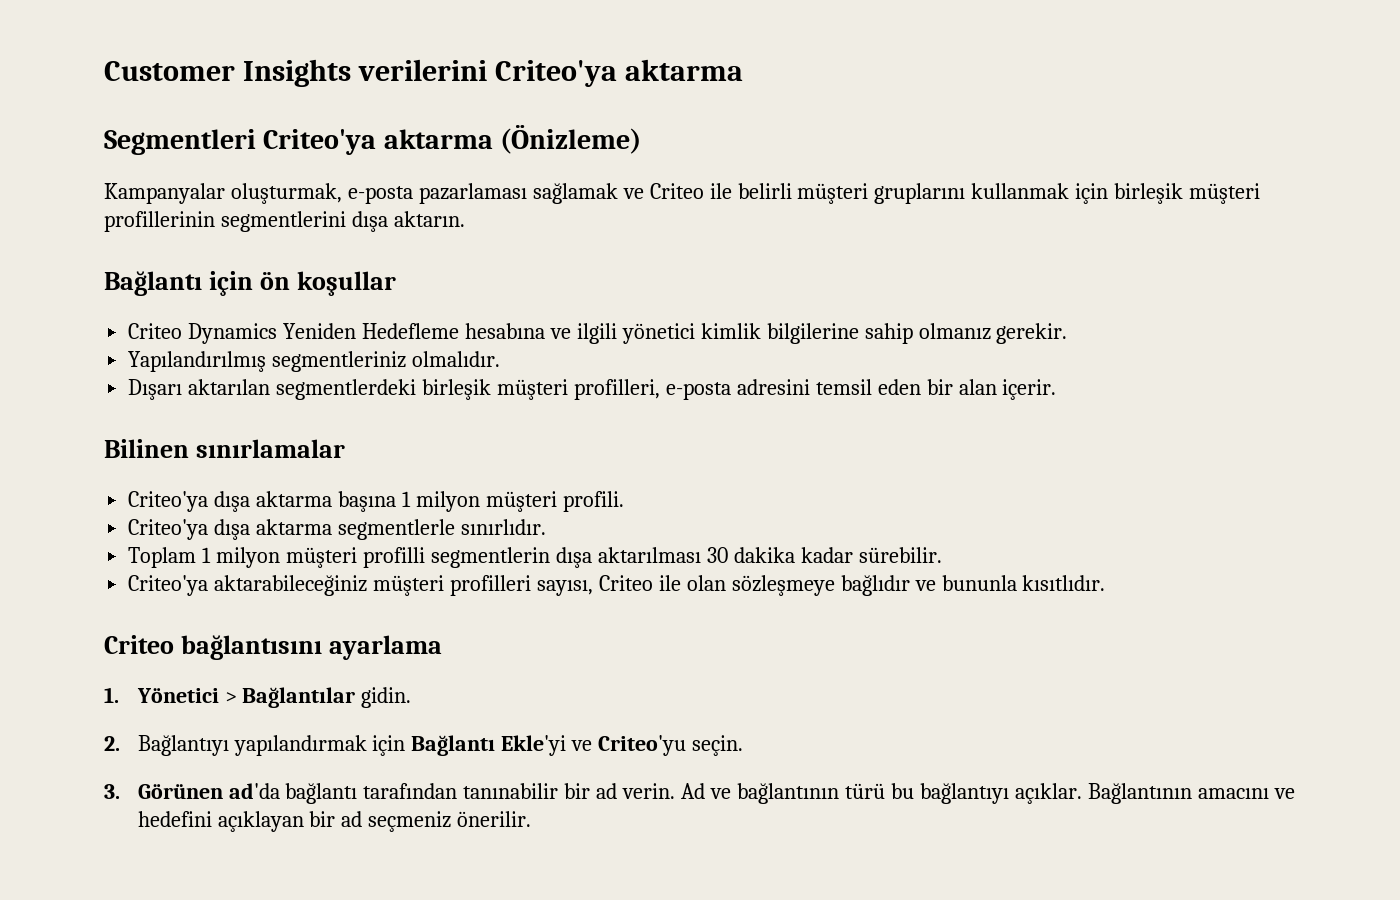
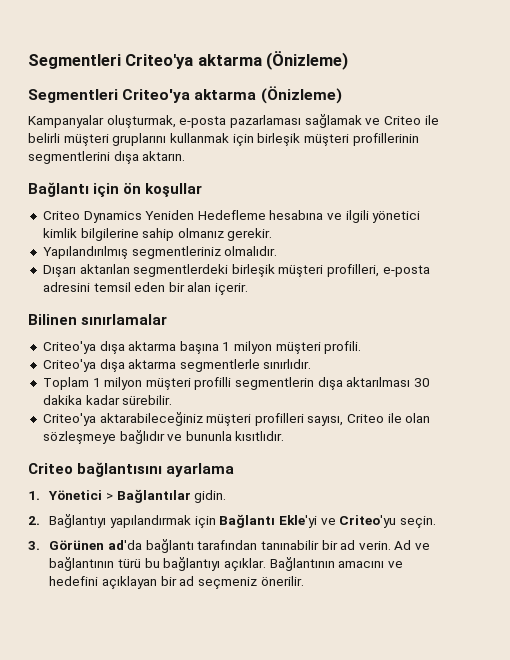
[104,59,744,87] Customer Insights verilerini Criteo'ya aktarma -> [28,51,349,70] Segmentleri Criteo'ya aktarma (Önizleme)

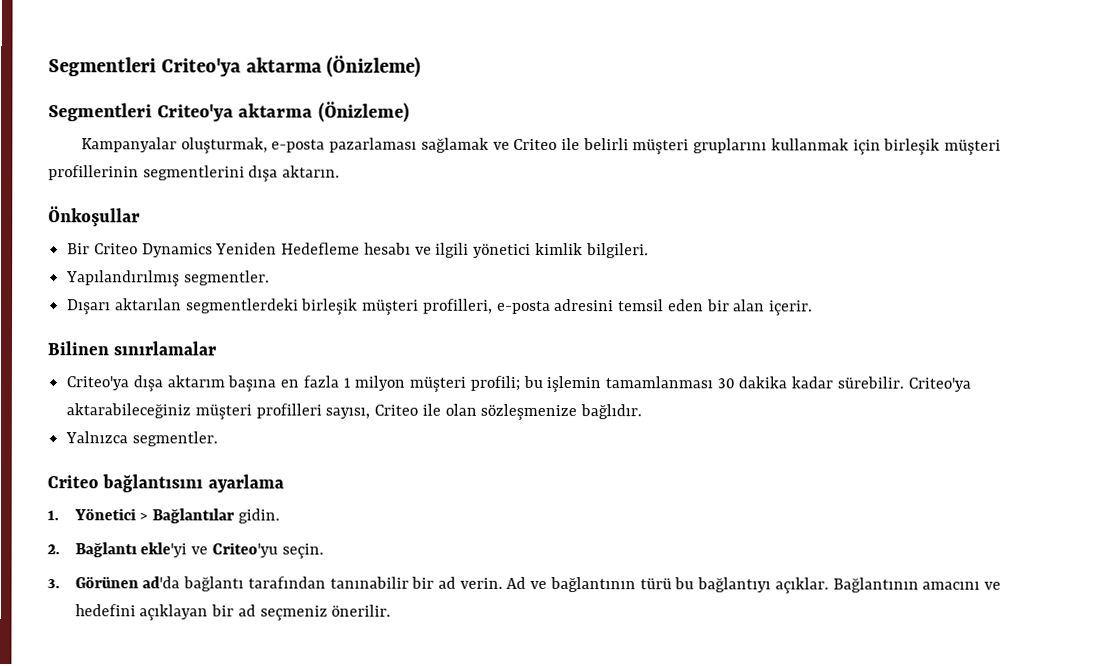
[28,182,203,197] Bağlantı için ön koşullar // -> [48,206,140,227] [67,243,91,255] Önkoşullar // Bir
[269,210,324,220] hesabına -> [363,242,411,255] hesabı
[80,228,273,241] bilgilerine sahip olmanız gerekir. -> [585,243,649,259] bilgileri.
[131,246,278,259] segmentleriniz olmalıdır. -> [183,270,270,286] segmentler.
[128,341,362,354] [42,359,312,372] [42,377,411,390] aktarma başına 1 milyon müşteri profili. // Criteo'ya dışa aktarma segmentlerle sınırlıdır. // Toplam 1 milyon müşteri profilli segmentlerin dışa aktarılması -> [166,375,713,393] aktarım başına en fazla 1 milyon müşteri profili; bu işlemin tamamlanması
(173, 400) // -> (904, 382) none
[42,430,285,444] sözleşmeye bağlıdır ve bununla kısıtlıdır. -> [480,403,643,421] [65,431,218,447] sözleşmenize bağlıdır. // Yalnızca segmentler.
[49,514,317,528] Bağlantıyı yapılandırmak için Bağlantı Ekle'yi -> [74,542,188,558] Bağlantı ekle'yi

